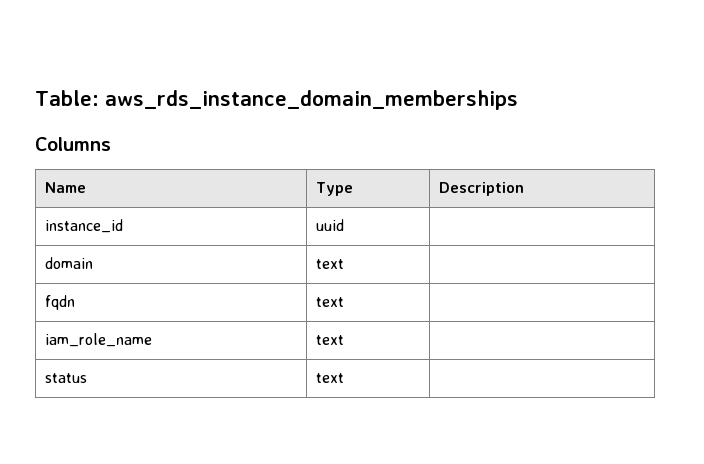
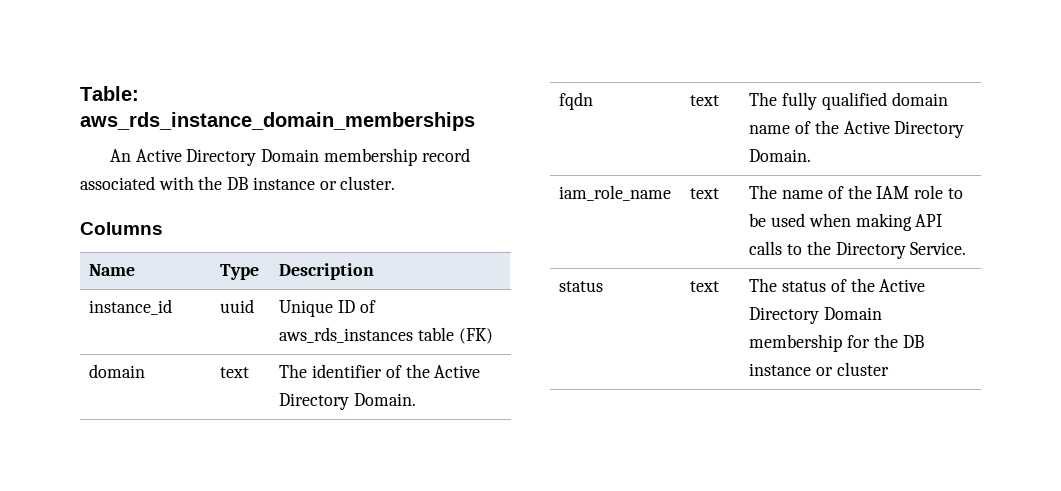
(518, 100) none -> [109,148,470,166] [80,176,396,190] // An Active Directory Domain membership record associated with the DB instance or cluster.
[44,257,93,269] [315,259,344,269] [44,295,75,310] [315,297,344,307] [44,333,152,347] [315,335,344,345] [44,373,87,383] [315,373,344,383] // domain | text | // fqdn | text | // iam_role_name | text | // status | text | -> [279,300,376,317] [279,327,493,344] [89,364,146,378] [220,367,250,378] [279,364,481,378] [279,393,417,410] [559,92,594,110] [690,95,720,106] [749,92,948,110] [749,120,965,138] [749,149,812,162] [559,185,672,201] [690,188,720,199] [749,185,963,199] [749,213,943,231] [749,241,967,259] [559,281,604,292] [690,281,720,292] [749,278,926,292] [749,307,883,324] [749,334,924,352] [749,362,889,376] Unique ID of aws_rds_instances table (FK) // domain | text | The identifier of the Active Directory Domain. // fqdn | text | The fully qualified domain name of the Active Directory Domain. // iam_role_name | text | The name of the IAM role to be used when making API calls to the Directory Service. // status | text | The status of the Active Directory Domain membership for the DB instance or cluster

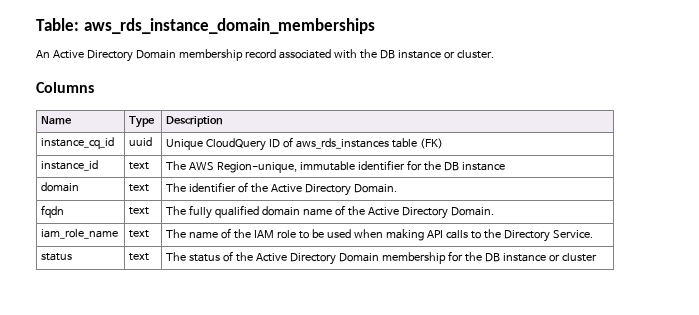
[89,299,173,315] instance_id -> [41,137,115,149] instance_cq_id
(334, 308) none -> [206,138,267,151] CloudQuery
(493, 336) none -> [41,160,99,171] [129,162,150,170] [166,160,506,173] // instance_id | text | The AWS Region-unique, immutable identifier for the DB instance

